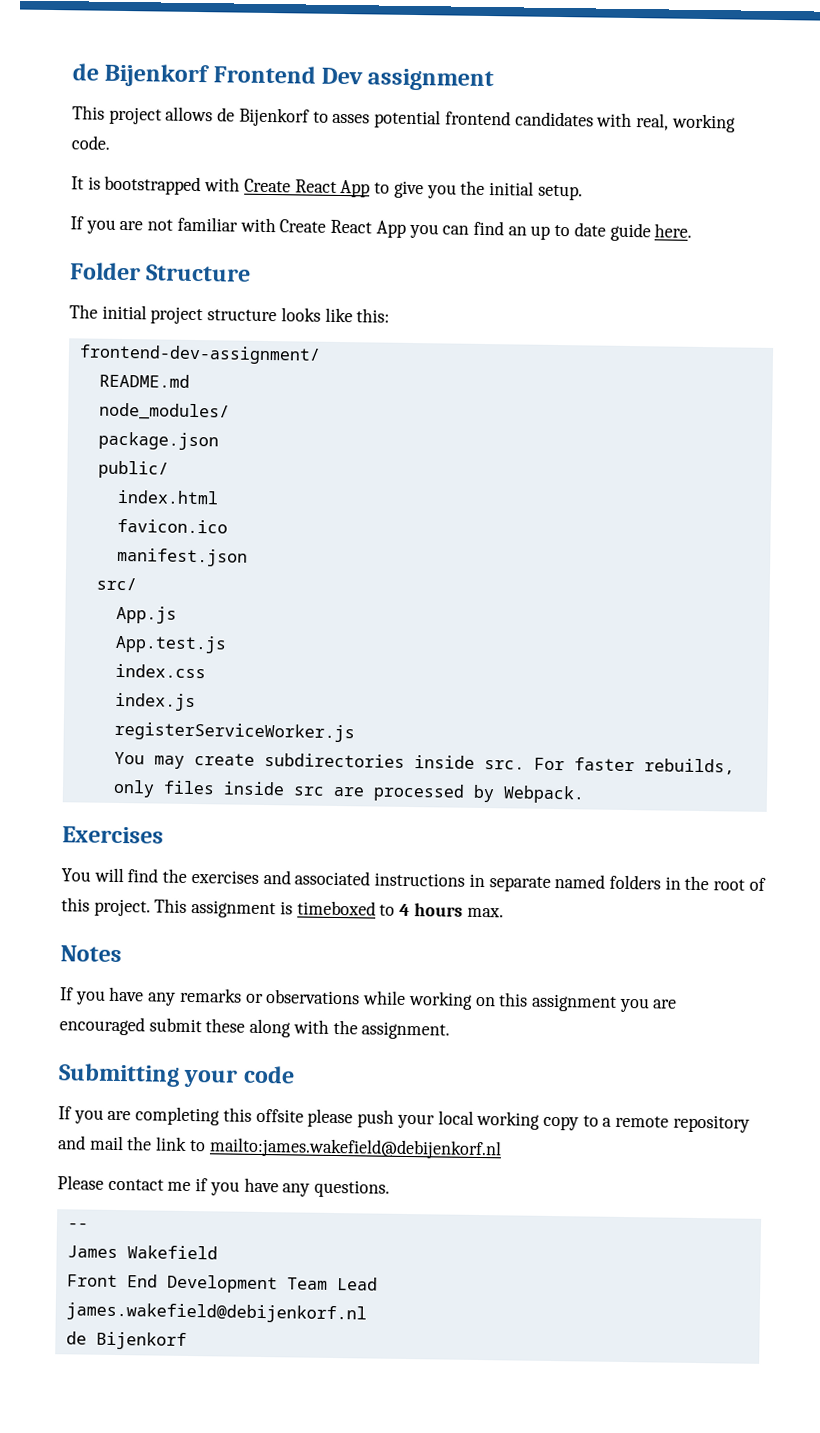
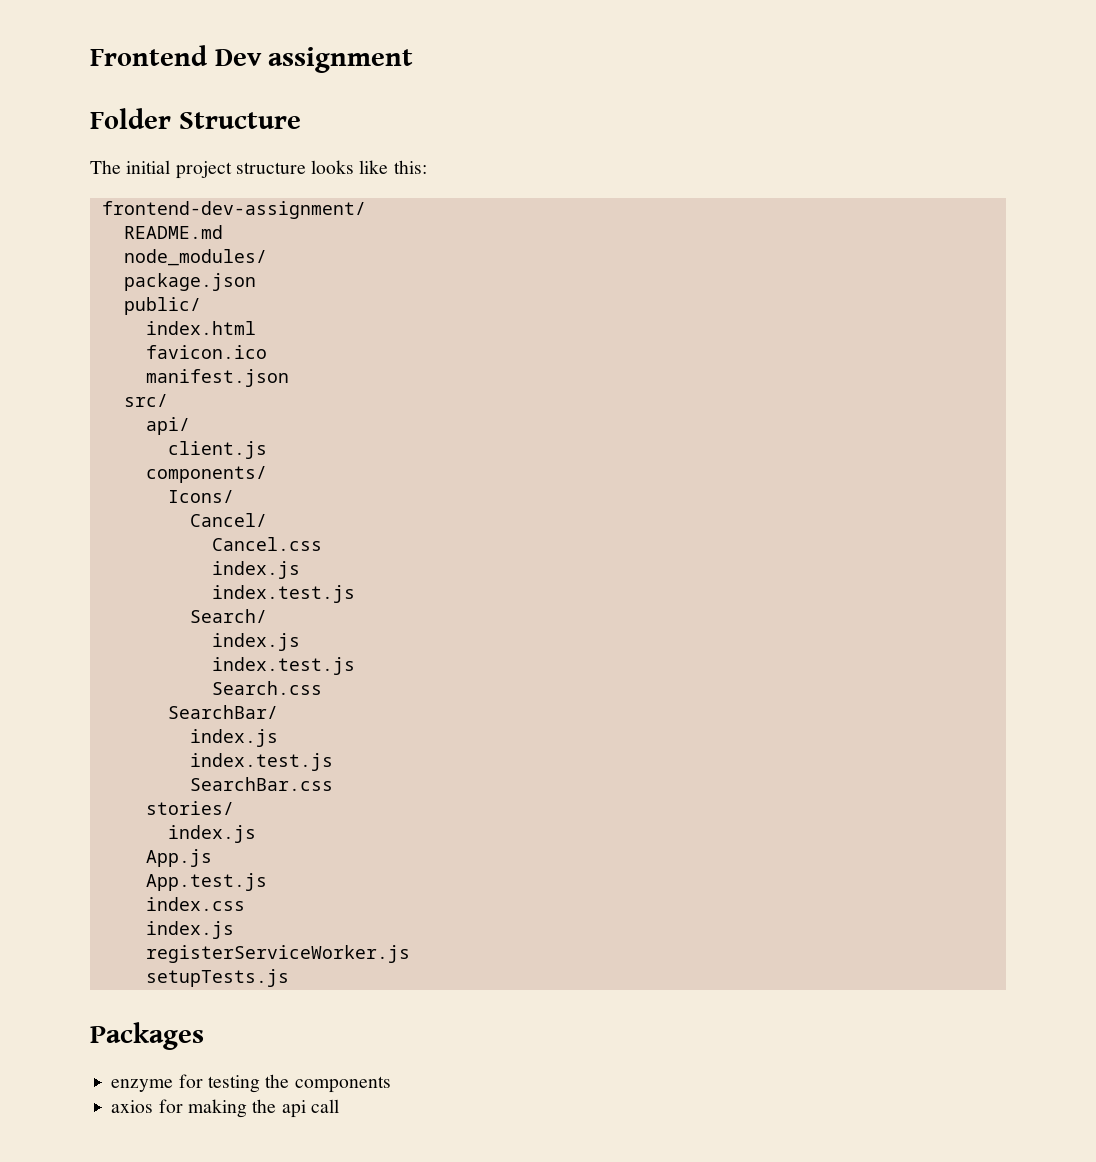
[72,63,210,88] de Bijenkorf -> (90, 55) none
[72,105,736,133] [71,135,110,150] [71,175,583,201] [70,216,693,242] // This project allows de Bijenkorf to asses potential frontend candidates with real, working code. // It is bootstrapped with Create React App to give you the initial setup. // If you are not familiar with Create React App you can find an up to date guide here. -> (414, 60) none
(137, 584) none -> [145,417,190,435] [167,441,267,459] [145,466,267,483] [167,490,234,503] [189,513,267,527] [211,537,322,551] [211,561,300,579] [211,585,355,603] [189,609,267,623] [211,633,300,651] [211,657,355,675] [211,681,322,695] [167,705,278,719] [189,729,278,747] [189,753,333,771] [189,777,333,791] [145,801,234,815] [167,825,256,843] // api/ // client.js // components/ // Icons/ // Cancel/ // Cancel.css // index.js // index.test.js // Search/ // index.js // index.test.js // Search.css // SearchBar/ // index.js // index.test.js // SearchBar.css // stories/ // index.js
[113,751,735,775] [112,779,585,804] [62,826,164,844] [61,867,766,892] [61,897,504,919] [60,945,122,963] [60,986,678,1013] [59,1016,451,1040] [58,1063,295,1088] [58,1106,750,1133] [58,1135,502,1160] [57,1175,391,1198] [66,1222,88,1229] [66,1245,218,1260] [66,1274,378,1294] [65,1302,367,1324] [65,1331,187,1350] You may create subdirectories inside src. For faster rebuilds, only files inside src are processed by Webpack. // Exercises // You will find the exercises and associated instructions in separate named folders in the root of this project. This assignment is timeboxed to 4 hours max. // Notes // If you have any remarks or observations while working on this assignment you are encouraged submit these along with the assignment. // Submitting your code // If you are completing this offsite please push your local working copy to a remote repository and mail the link to mailto:james.wakefield@debijenkorf.nl // Please contact me if you have any questions. // -- // James Wakefield // Front End Development Team Lead // james.wakefield@debijenkorf.nl // de Bijenkorf -> [145,969,289,987] [90,1022,204,1050] [111,1074,391,1093] [111,1099,339,1118] setupTests.js // Packages // enzyme for testing the components // axios for making the api call

